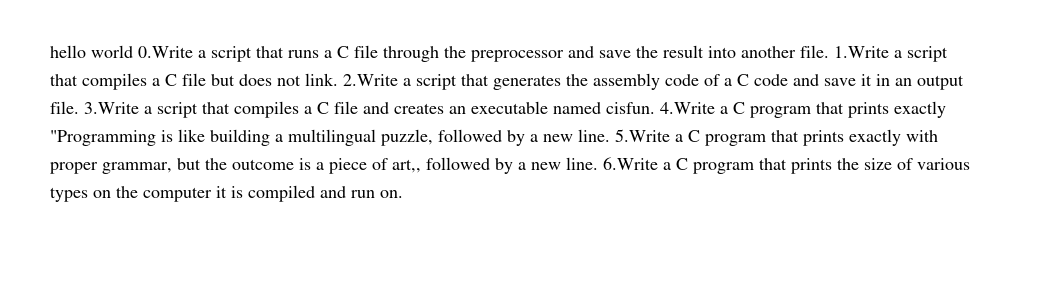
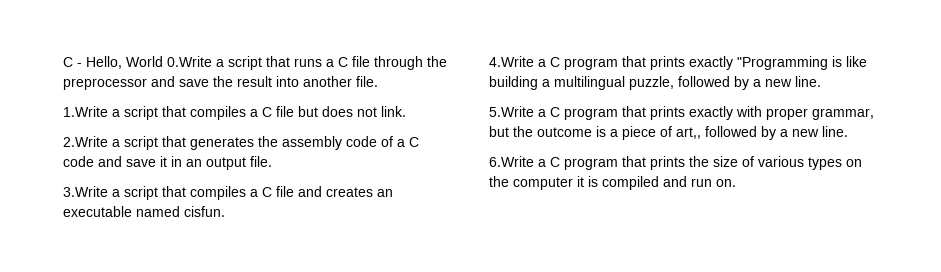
[50,45,133,58] hello world -> [63,56,163,69] C - Hello, World
(829, 51) none -> (378, 81) //
(338, 79) none -> (406, 111) //
(79, 107) none -> (272, 161) //
(655, 108) none -> (225, 211) //
(610, 135) none -> (821, 81) //
(598, 163) none -> (848, 131) //

